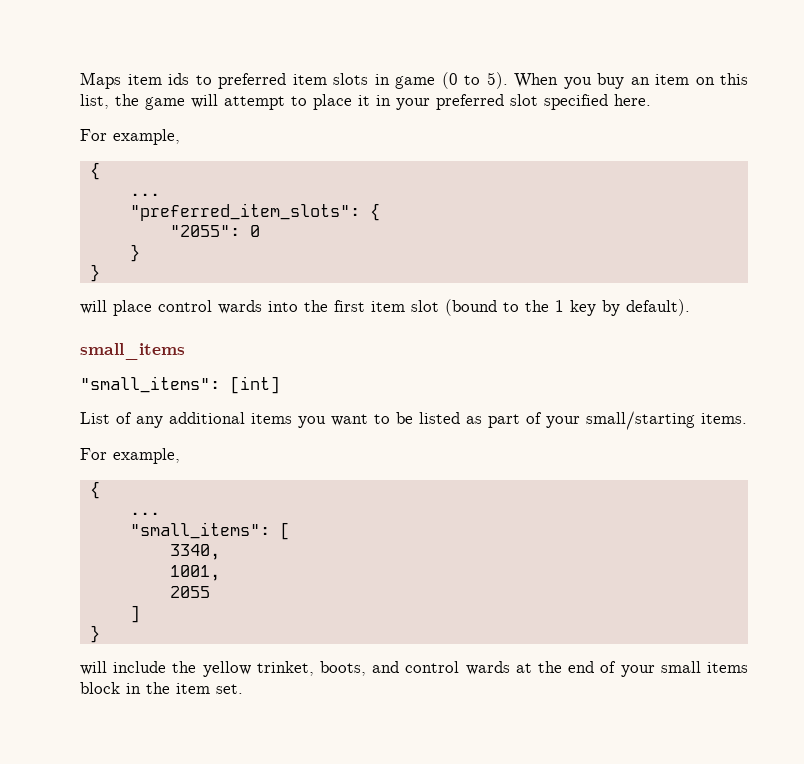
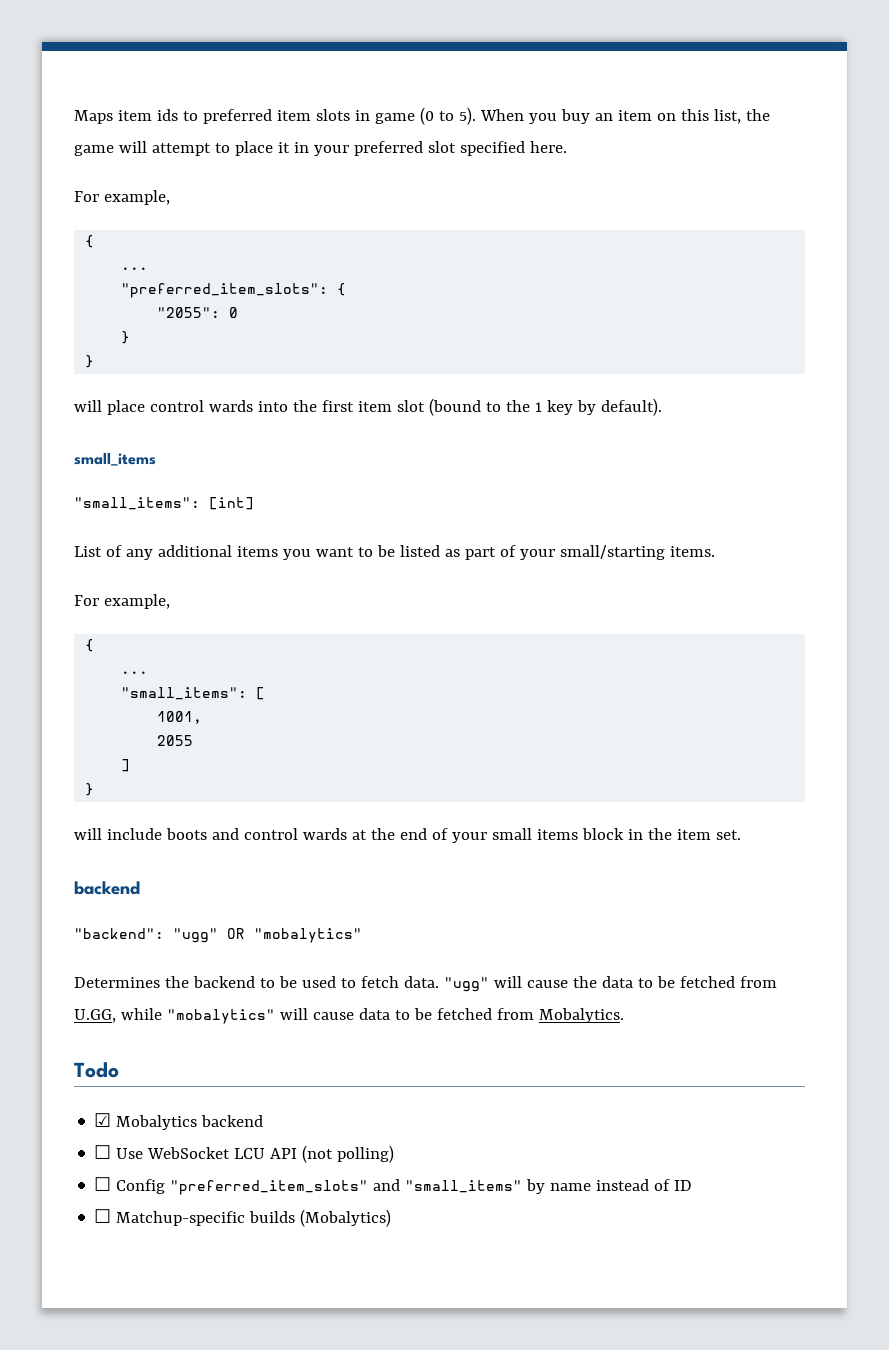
[169,544,220,560] // 3340, -> (266, 693) none
[172,661,366,677] the yellow trinket, boots, -> [165,828,207,840] boots
(243, 689) none -> [74,881,140,895] [74,928,362,943] [74,976,777,992] [74,1008,624,1024] [74,1062,119,1078] [94,1113,264,1130] [94,1145,395,1163] [94,1177,693,1195] [94,1209,392,1227] // backend // "backend": "ugg" OR "mobalytics" // Determines the backend to be used to fetch data. "ugg" will cause the data to be fetched from U.GG, while "mobalytics" will cause data to be fetched from Mobalytics. // Todo // ☑ Mobalytics backend // ☐ Use WebSocket LCU API (not polling) // ☐ Config "preferred_item_slots" and "small_items" by name instead of ID // ☐ Matchup-specific builds (Mobalytics)

